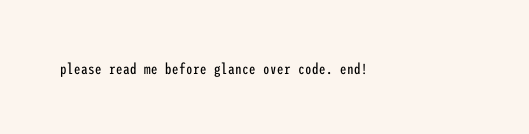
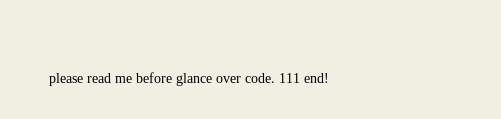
(333, 68) none -> [279,73,300,83] 111

